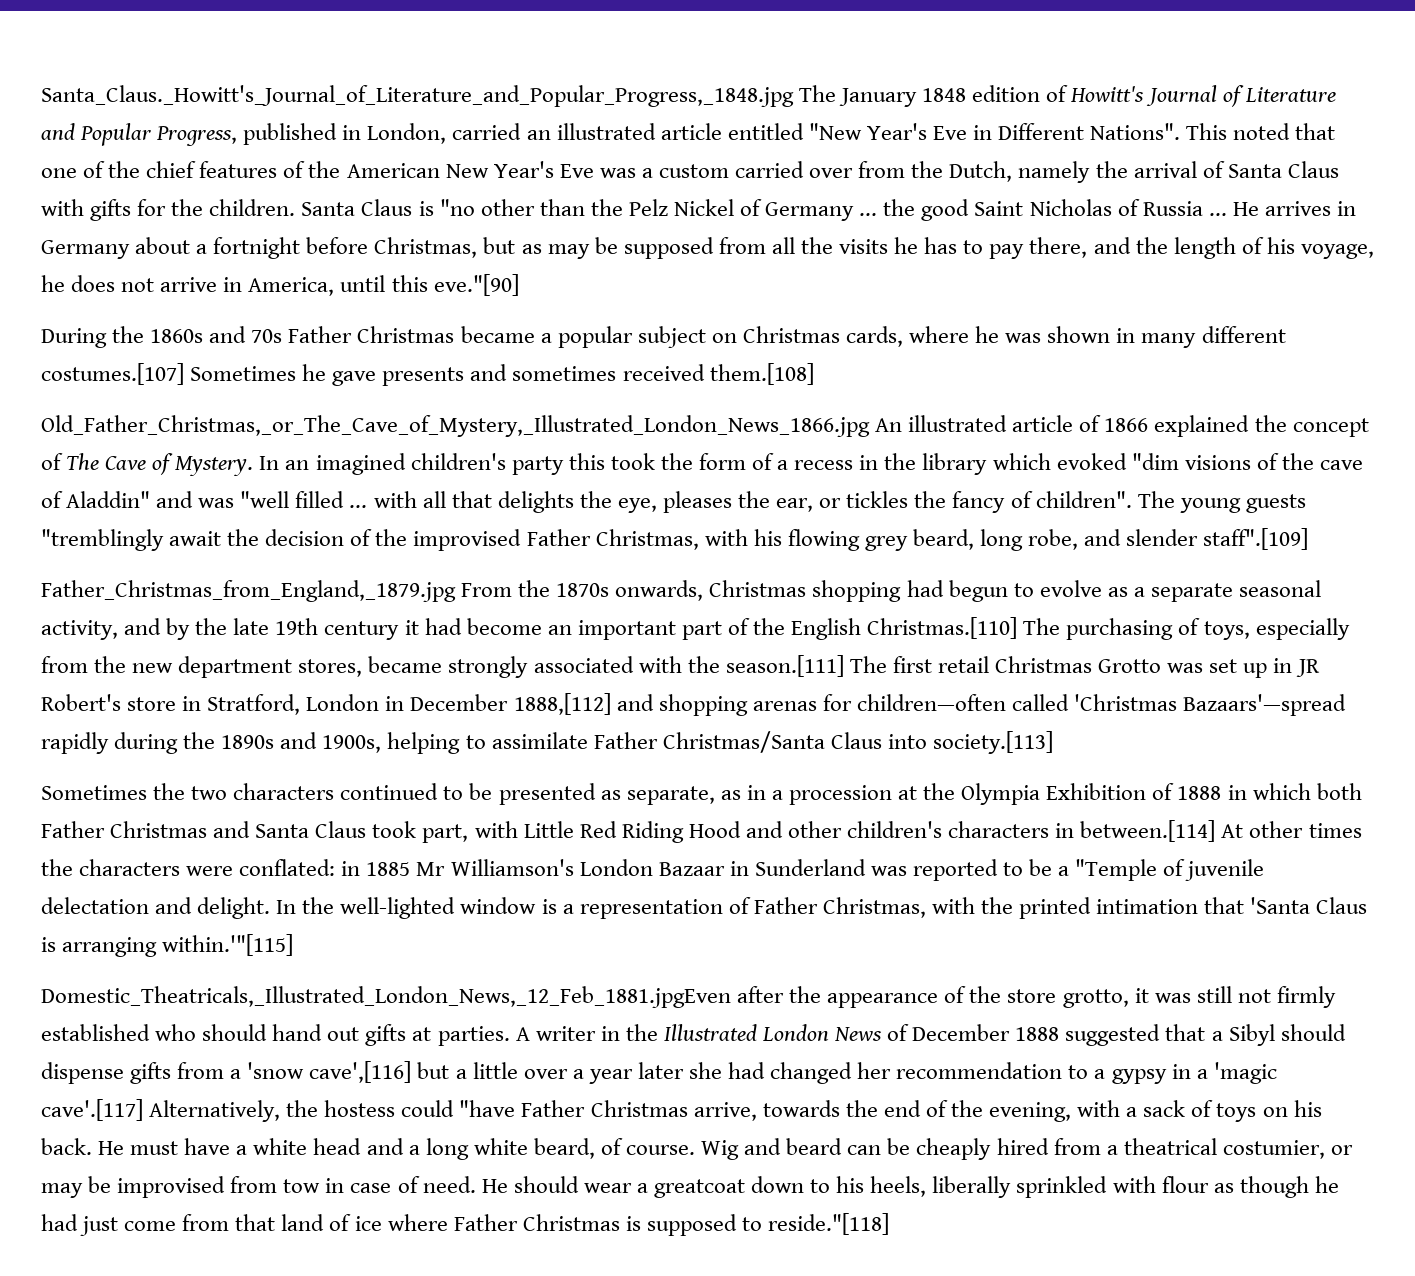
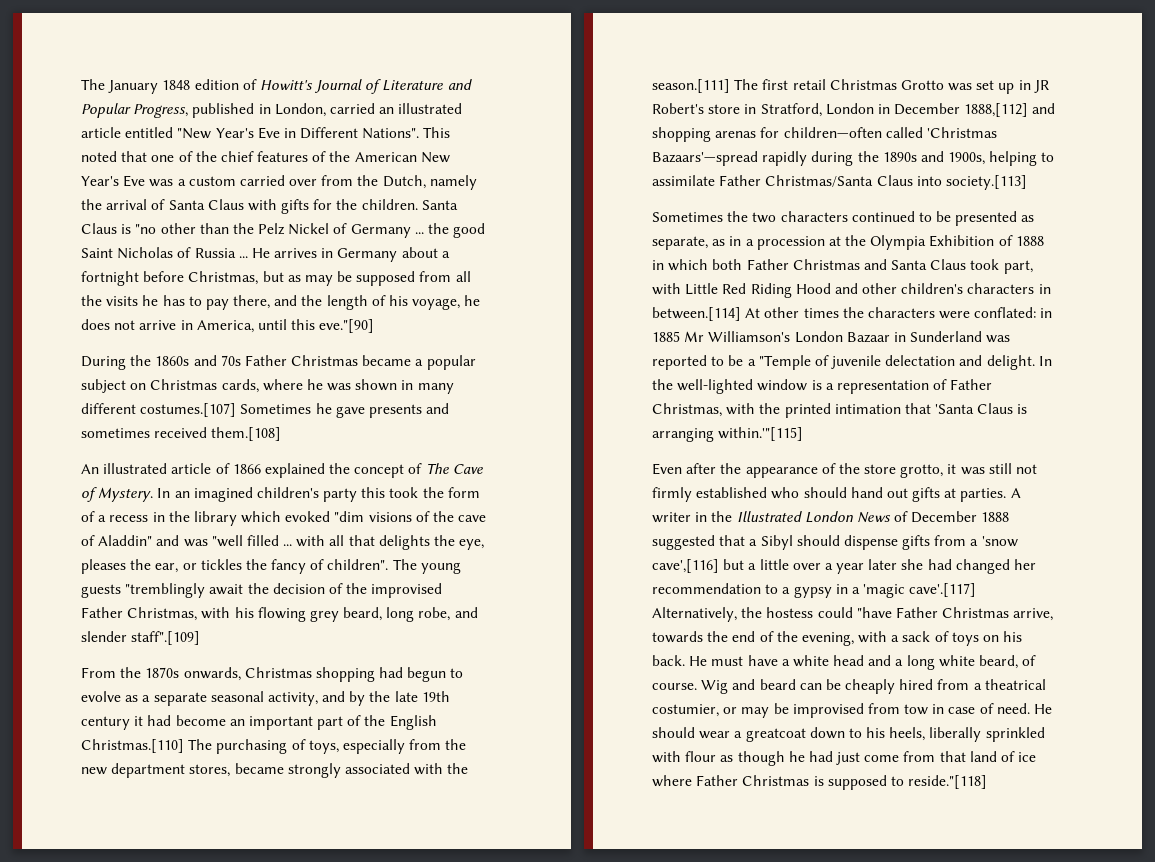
[41,85,794,107] Santa_Claus._Howitt's_Journal_of_Literature_and_Popular_Progress,_1848.jpg -> (81, 84) none
[41,415,870,437] Old_Father_Christmas,_or_The_Cave_of_Mystery,_Illustrated_London_News_1866.jpg -> (282, 434) none
[41,580,456,602] Father_Christmas_from_England,_1879.jpg -> (201, 638) none
[41,986,731,1008] Domestic_Theatricals,_Illustrated_London_News,_12_Feb_1881.jpgEven -> [652,463,682,475] Even

